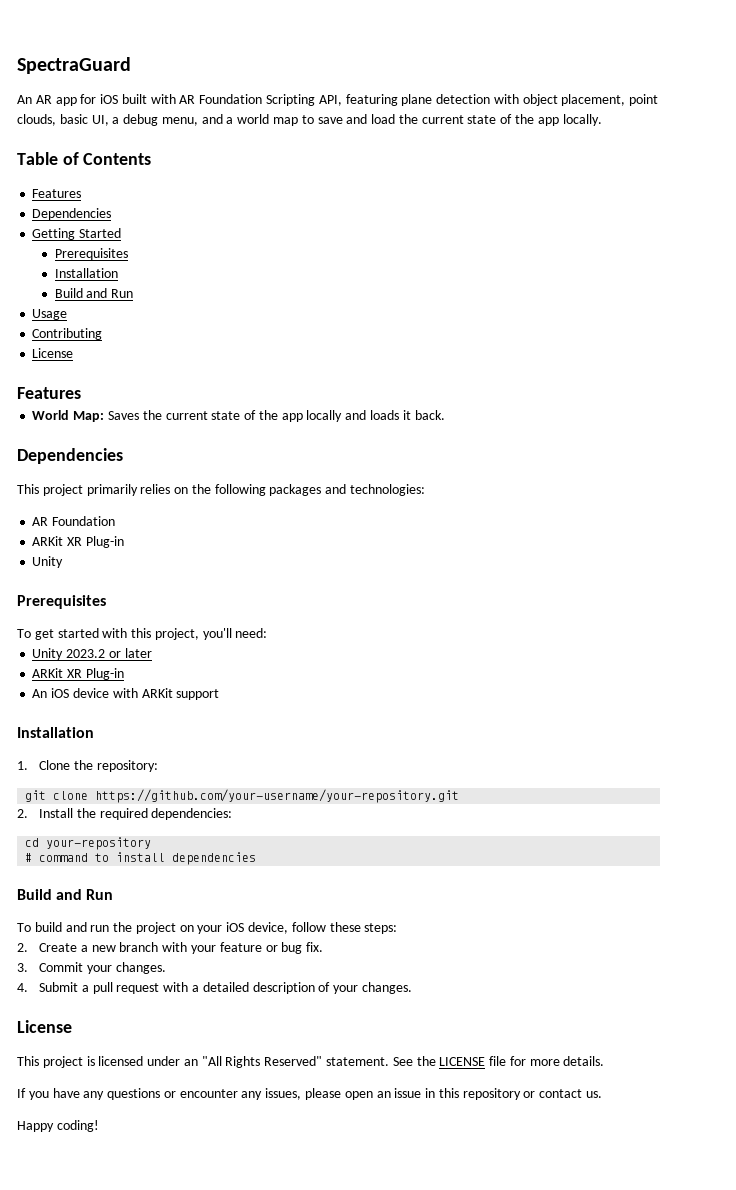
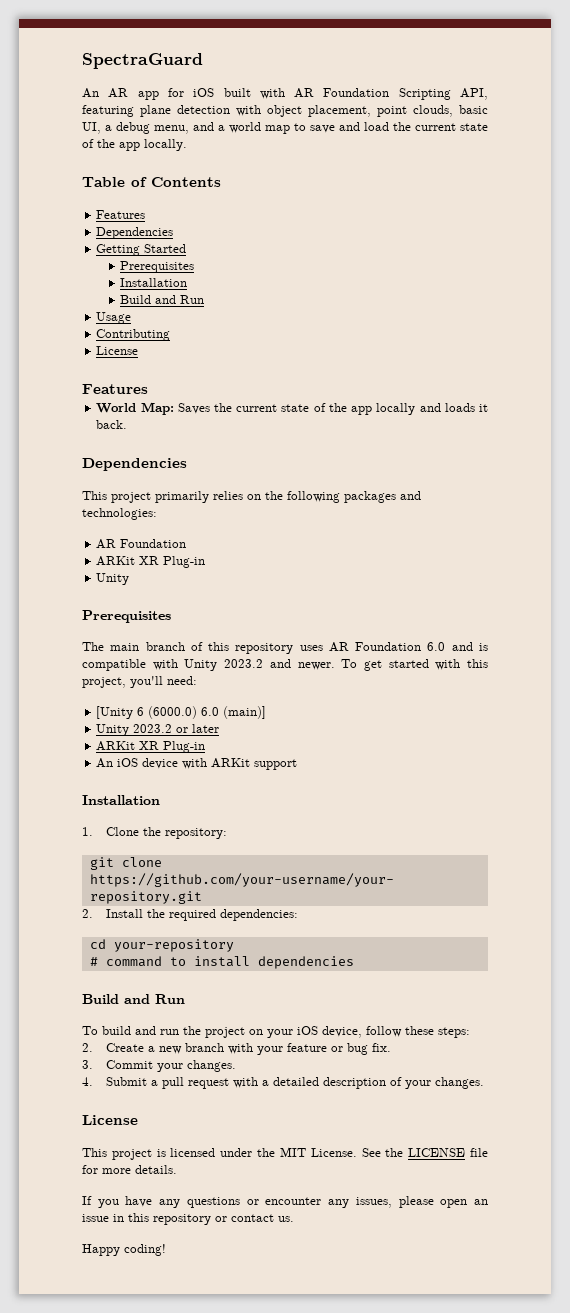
(106, 602) none -> [82,642,488,654] [82,659,335,671] The main branch of this repository uses AR Foundation 6.0 and is compatible with Unity 2023.2 and newer.
(268, 633) none -> [96,706,267,719] // [Unity 6 (6000.0) 6.0 (main)]
[183,1056,390,1068] an "All Rights Reserved" statement. -> [257,1147,357,1157] the MIT License.

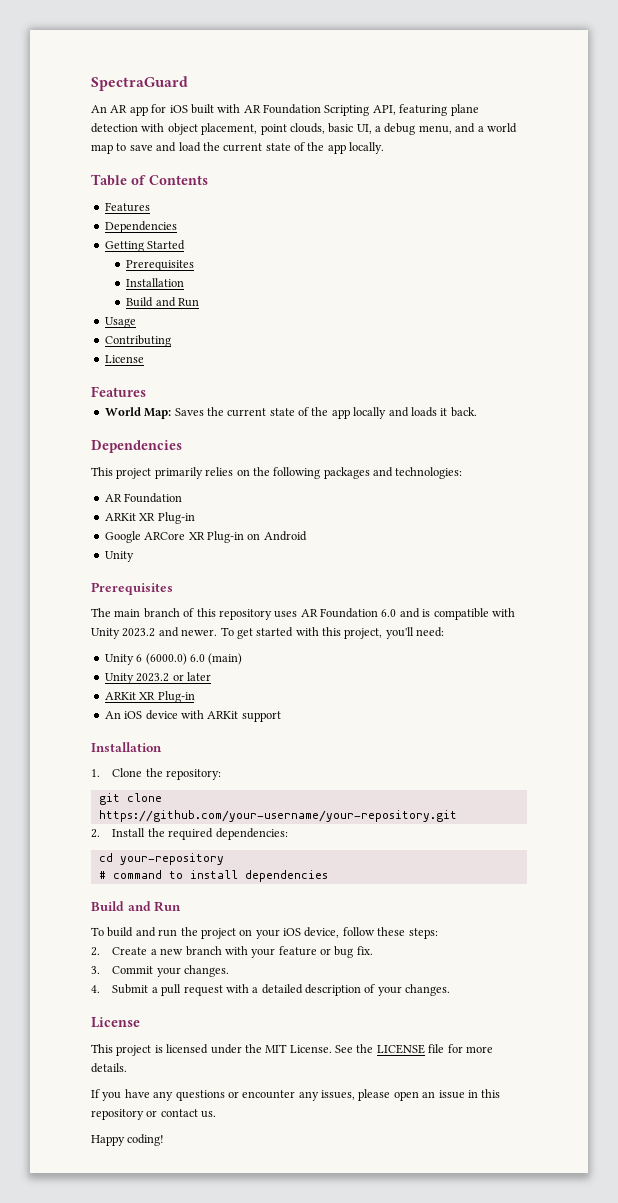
(206, 562) none -> [104,531,307,543] // Google ARCore XR Plug-in on Android
[96,706,134,719] [Unity -> [104,654,134,665] Unity
[223,706,267,719] (main)] -> [208,653,243,665] (main)

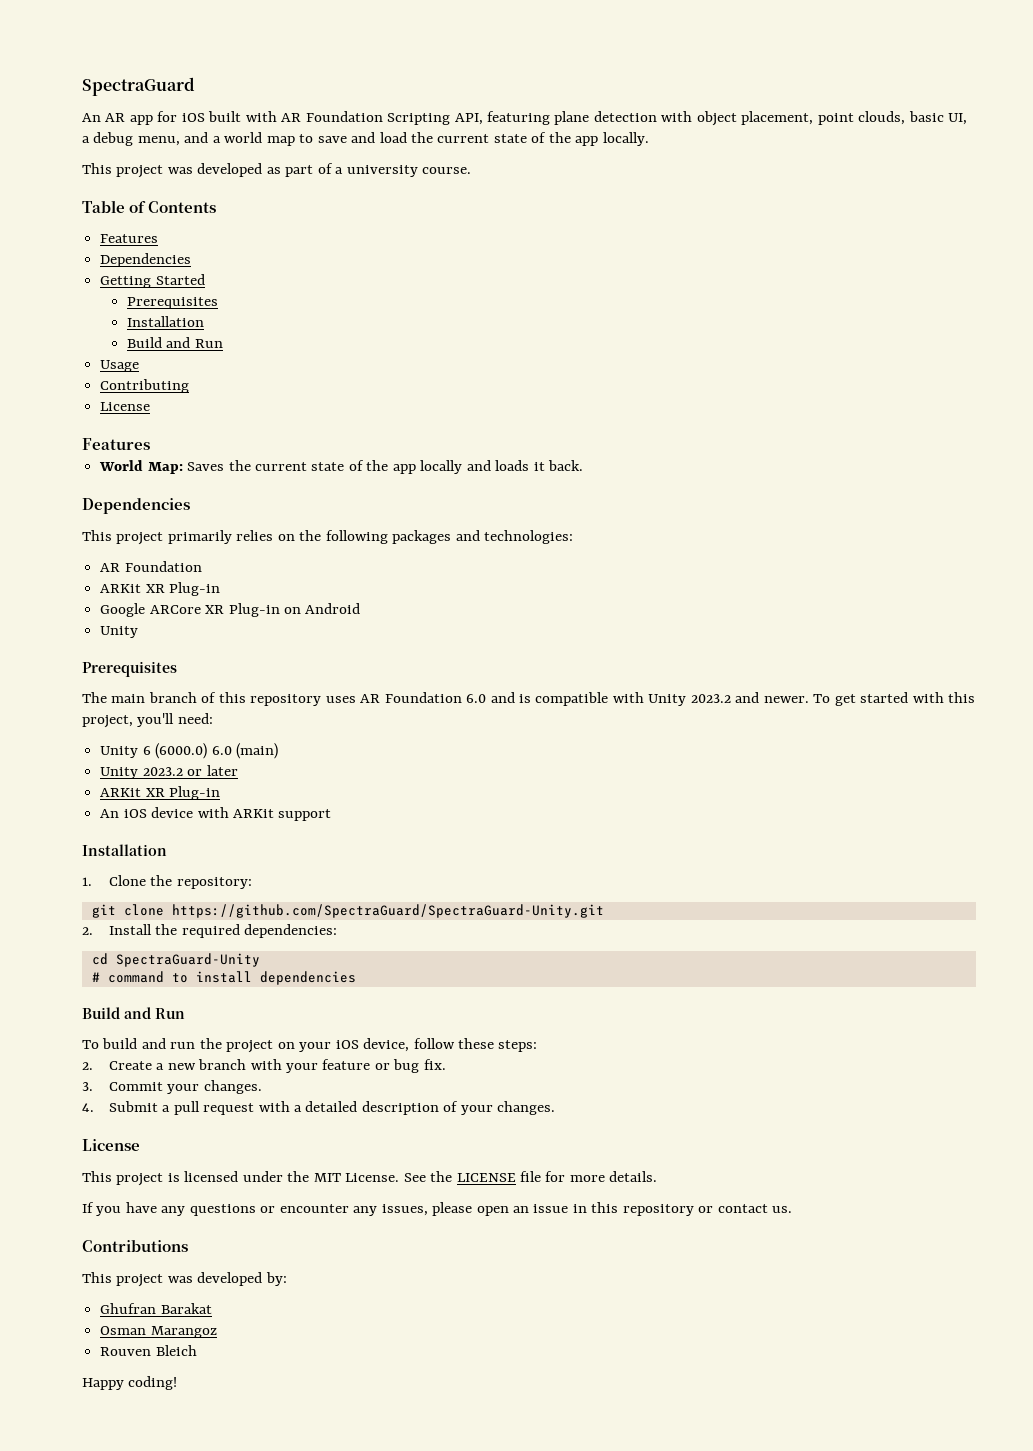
(385, 148) none -> [82,163,472,178] // This project was developed as part of a university course.
[98,810,457,822] https://github.com/your-username/your-repository.git -> [171,904,604,918] https://github.com/SpectraGuard/SpectraGuard-Unity.git
[119,853,224,865] your-repository -> [115,953,260,967] SpectraGuard-Unity
(217, 1114) none -> [82,1240,188,1252] [82,1272,287,1287] [100,1303,212,1314] [100,1326,217,1338] [100,1345,197,1356] // Contributions // This project was developed by: // Ghufran Barakat // Osman Marangoz // Rouven Bleich

